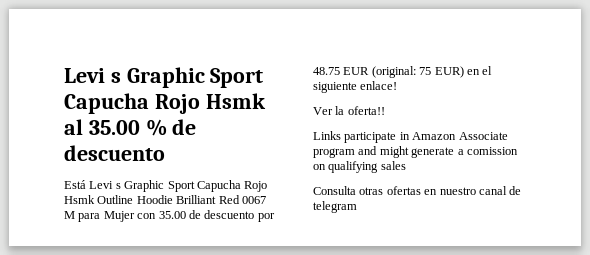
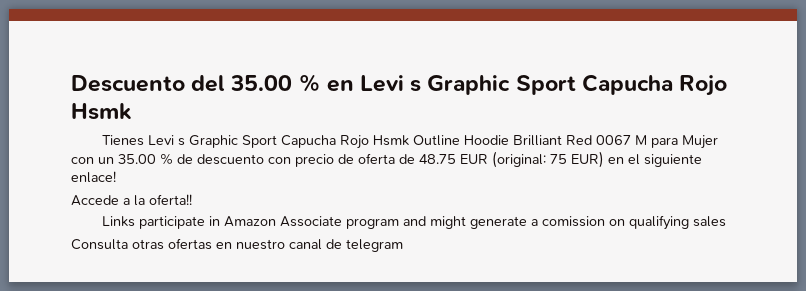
[64,67,264,88] [64,93,266,114] [64,119,197,136] [64,145,165,161] [64,180,86,189] Levi s Graphic Sport Capucha Rojo Hsmk al 35.00 % de descuento // Está -> [71,74,728,96] [71,103,132,120] [102,135,145,146] Descuento del 35.00 % en Levi s Graphic Sport Capucha Rojo Hsmk // Tienes
[158,210,275,222] 35.00 de descuento por -> [98,153,415,167] un 35.00 % de descuento con precio de oferta de
[313,107,333,115] Ver -> [71,195,130,206] Accede a

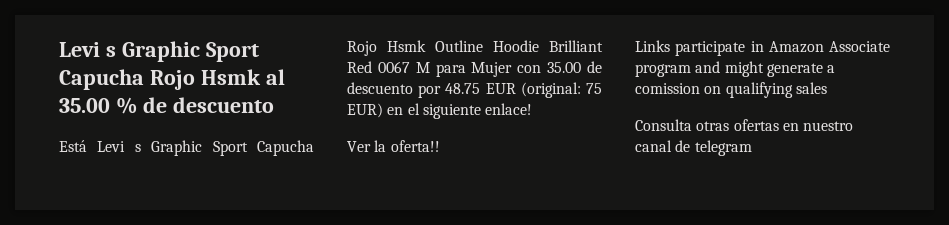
[71,74,728,96] [71,103,132,120] [102,135,145,146] Descuento del 35.00 % en Levi s Graphic Sport Capucha Rojo Hsmk // Tienes -> [59,41,259,62] [59,69,285,90] [59,97,274,114] [59,140,87,152] Levi s Graphic Sport Capucha Rojo Hsmk al 35.00 % de descuento // Está
[98,153,415,167] un 35.00 % de descuento con precio de oferta de -> [547,61,602,73] [347,82,442,98] 35.00 de descuento por
[71,195,130,206] Accede a -> [347,141,371,152] Ver

